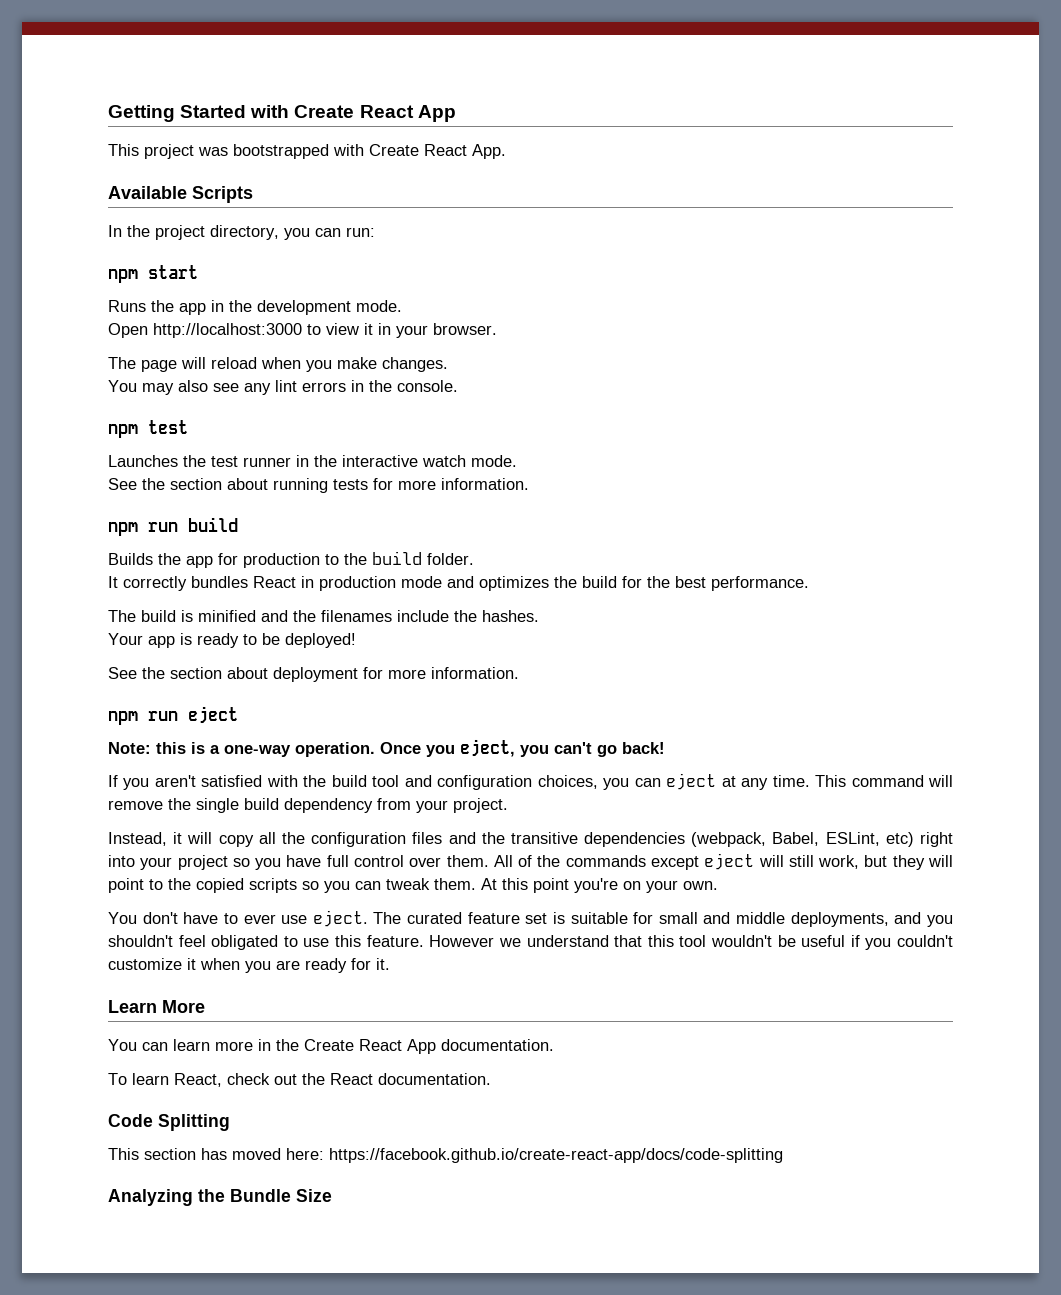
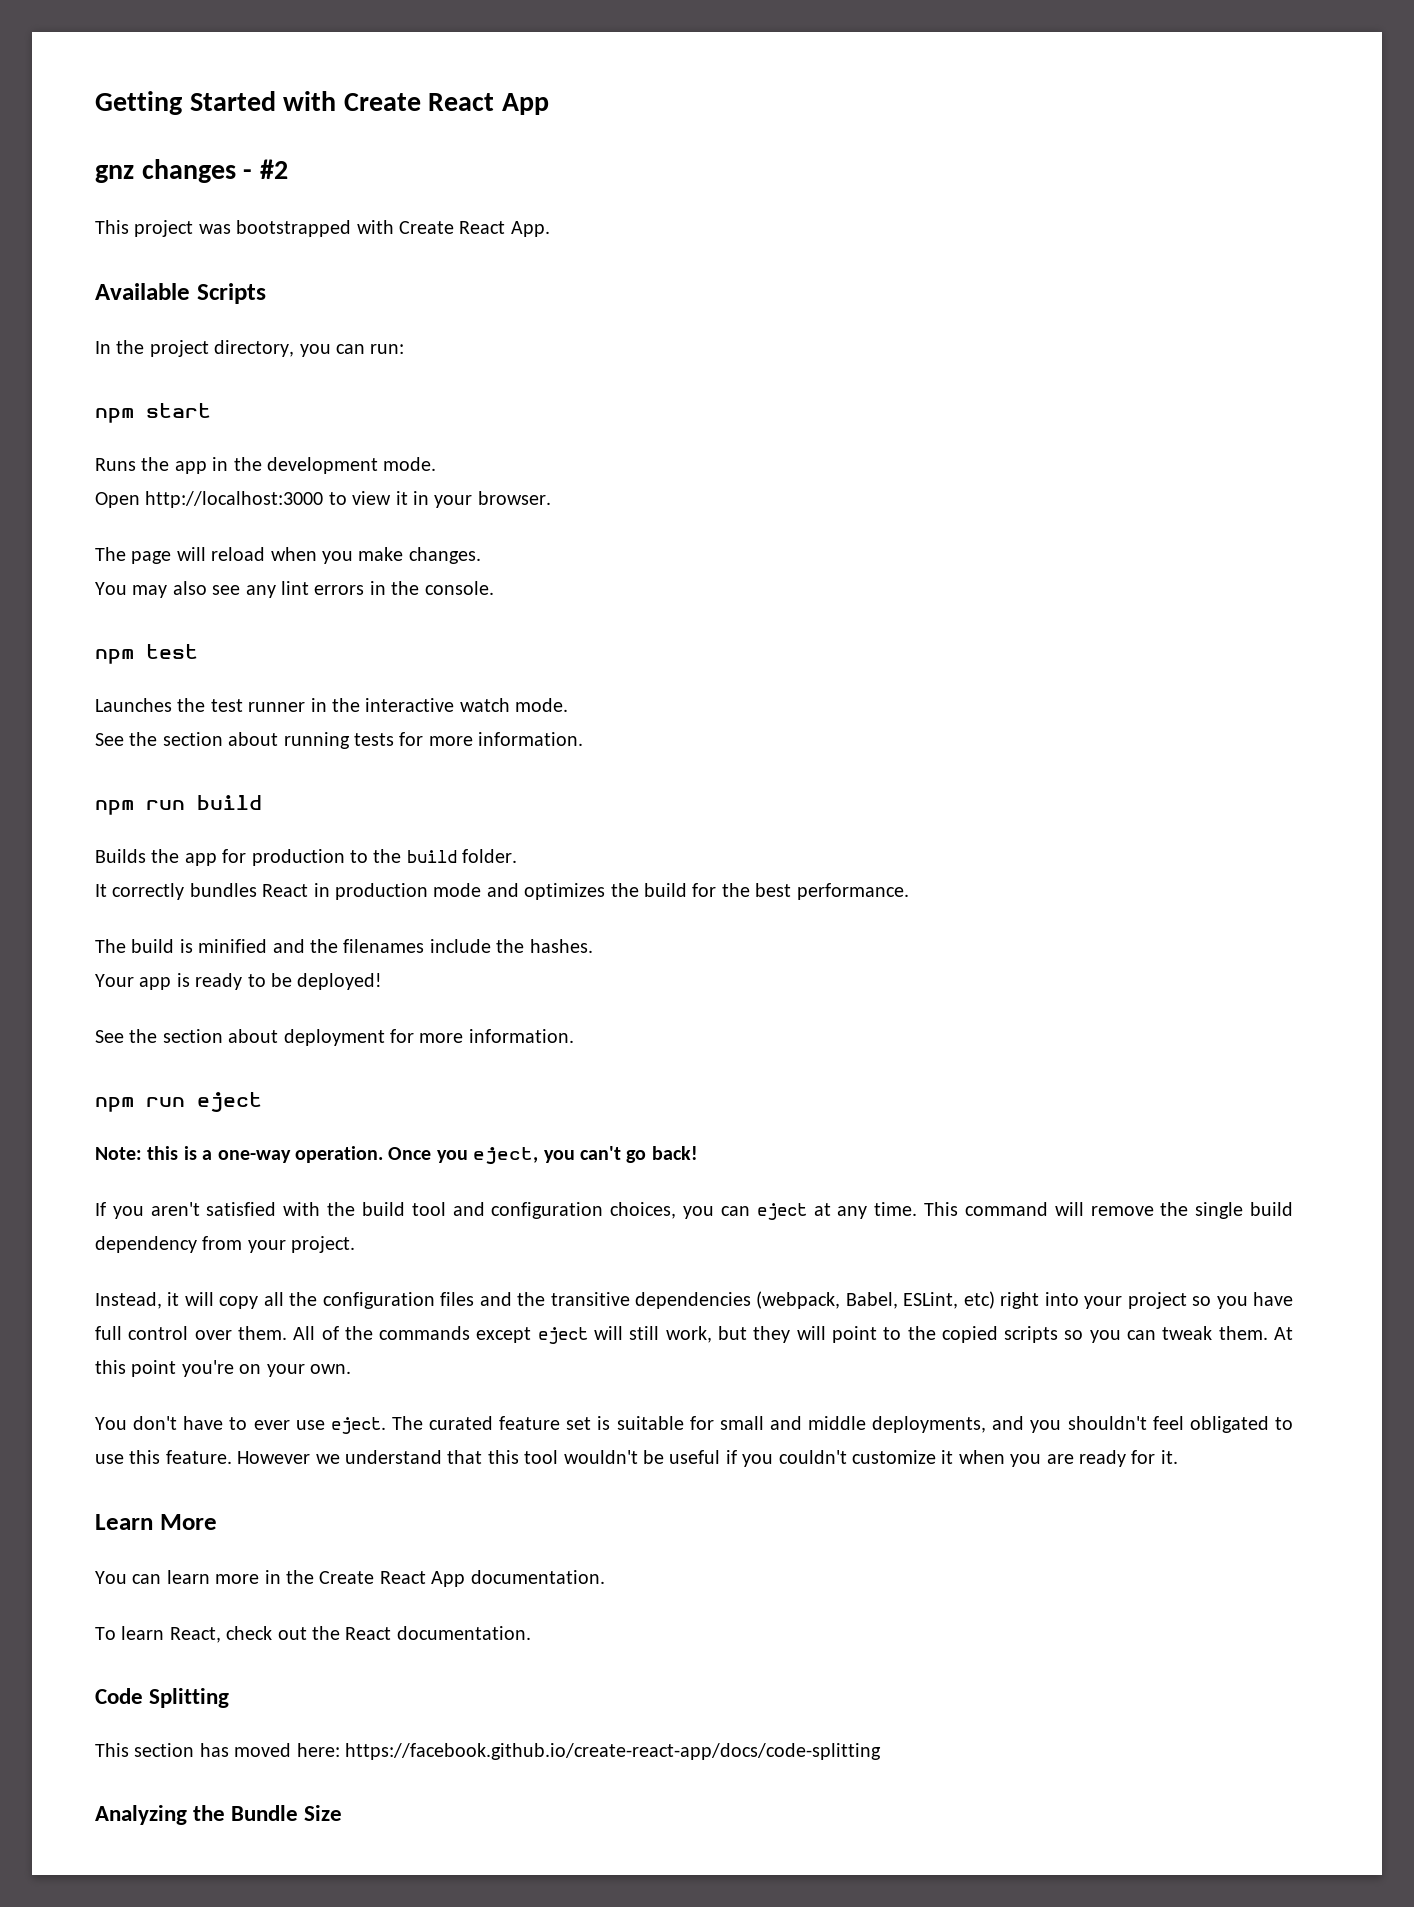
(456, 113) none -> [95,159,288,183] // gnz changes - #2

